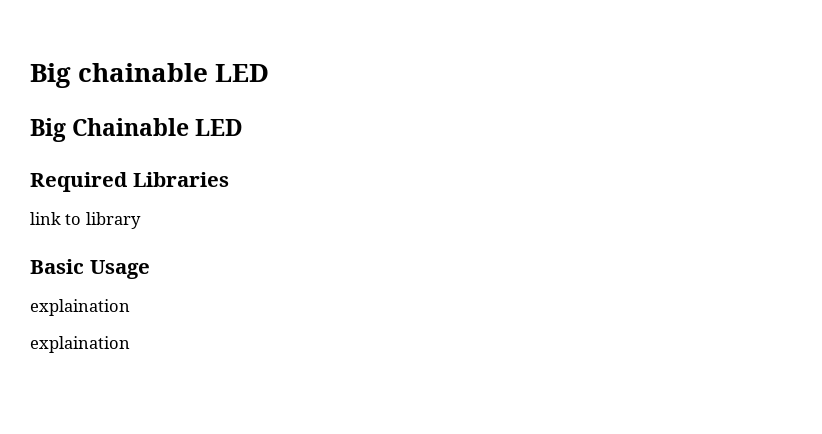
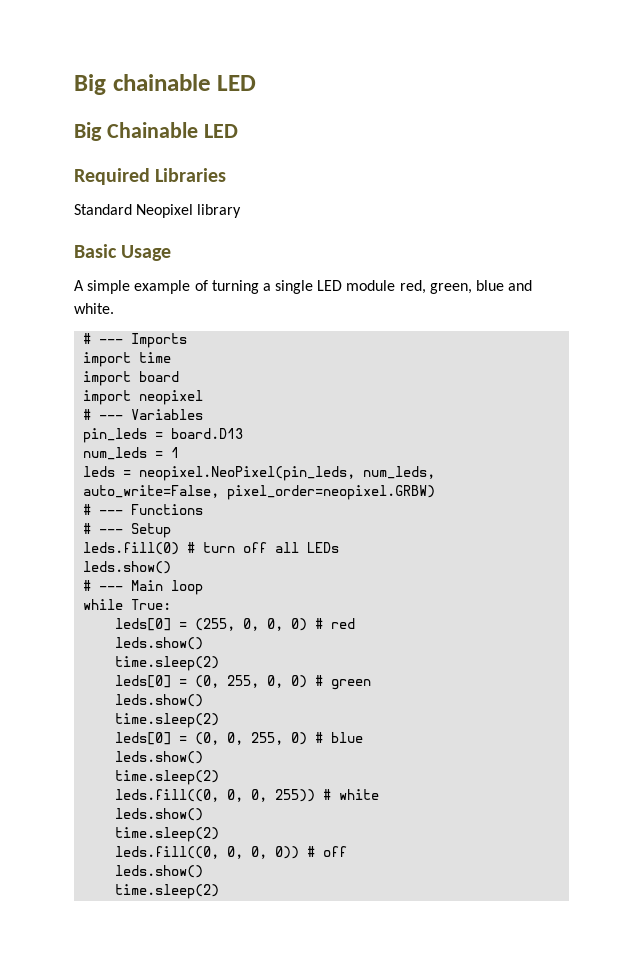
[30,212,82,225] link to -> [74,204,194,218] Standard Neopixel
[30,299,130,316] [30,336,130,353] explaination // explaination -> [74,280,533,294] [74,303,114,314] [83,333,188,348] [83,352,172,367] [83,371,180,386] [83,390,204,405] [83,409,204,420] [83,428,244,443] [83,447,180,460] [83,466,436,481] [83,485,436,500] [83,504,204,515] [83,523,172,538] [83,542,340,555] [83,561,172,574] [83,580,204,595] [83,599,172,610] [115,618,356,631] [115,637,204,650] [115,656,220,671] [115,675,372,690] [115,694,204,707] [115,713,220,728] [115,732,364,745] [115,751,204,764] [115,770,220,785] [115,789,380,802] [115,808,204,821] [115,827,220,842] [115,846,348,859] [115,865,204,878] [115,884,220,899] A simple example of turning a single LED module red, green, blue and white. // # --- Imports // import time // import board // import neopixel // # --- Variables // pin_leds = board.D13 // num_leds = 1 // leds = neopixel.NeoPixel(pin_leds, num_leds, auto_write=False, pixel_order=neopixel.GRBW) // # --- Functions // # --- Setup // leds.fill(0) # turn off all LEDs // leds.show() // # --- Main loop // while True: // leds[0] = (255, 0, 0, 0) # red // leds.show() // time.sleep(2) // leds[0] = (0, 255, 0, 0) # green // leds.show() // time.sleep(2) // leds[0] = (0, 0, 255, 0) # blue // leds.show() // time.sleep(2) // leds.fill((0, 0, 0, 255)) # white // leds.show() // time.sleep(2) // leds.fill((0, 0, 0, 0)) # off // leds.show() // time.sleep(2)

